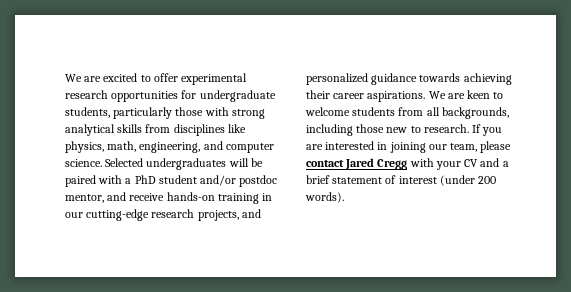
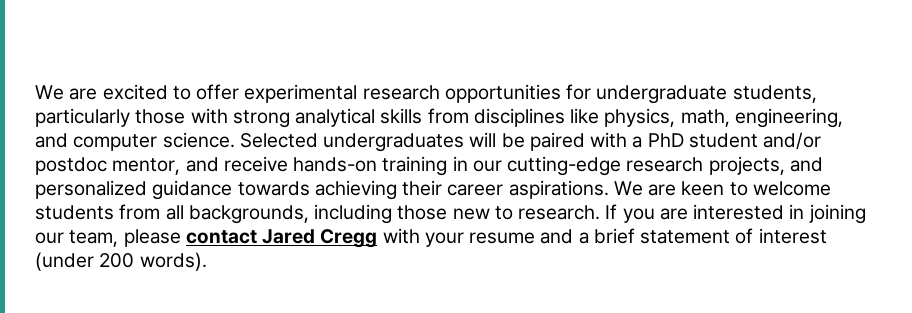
[464,159,479,167] CV -> [469,232,536,244] resume

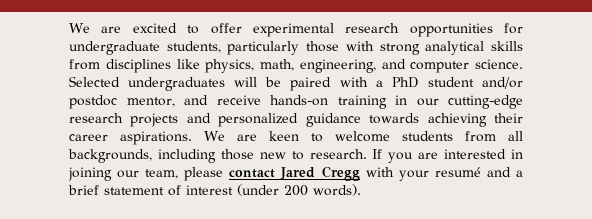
[708,156,785,175] projects, -> [130,113,179,127] projects
[469,232,536,244] resume -> [434,167,481,177] resumé

